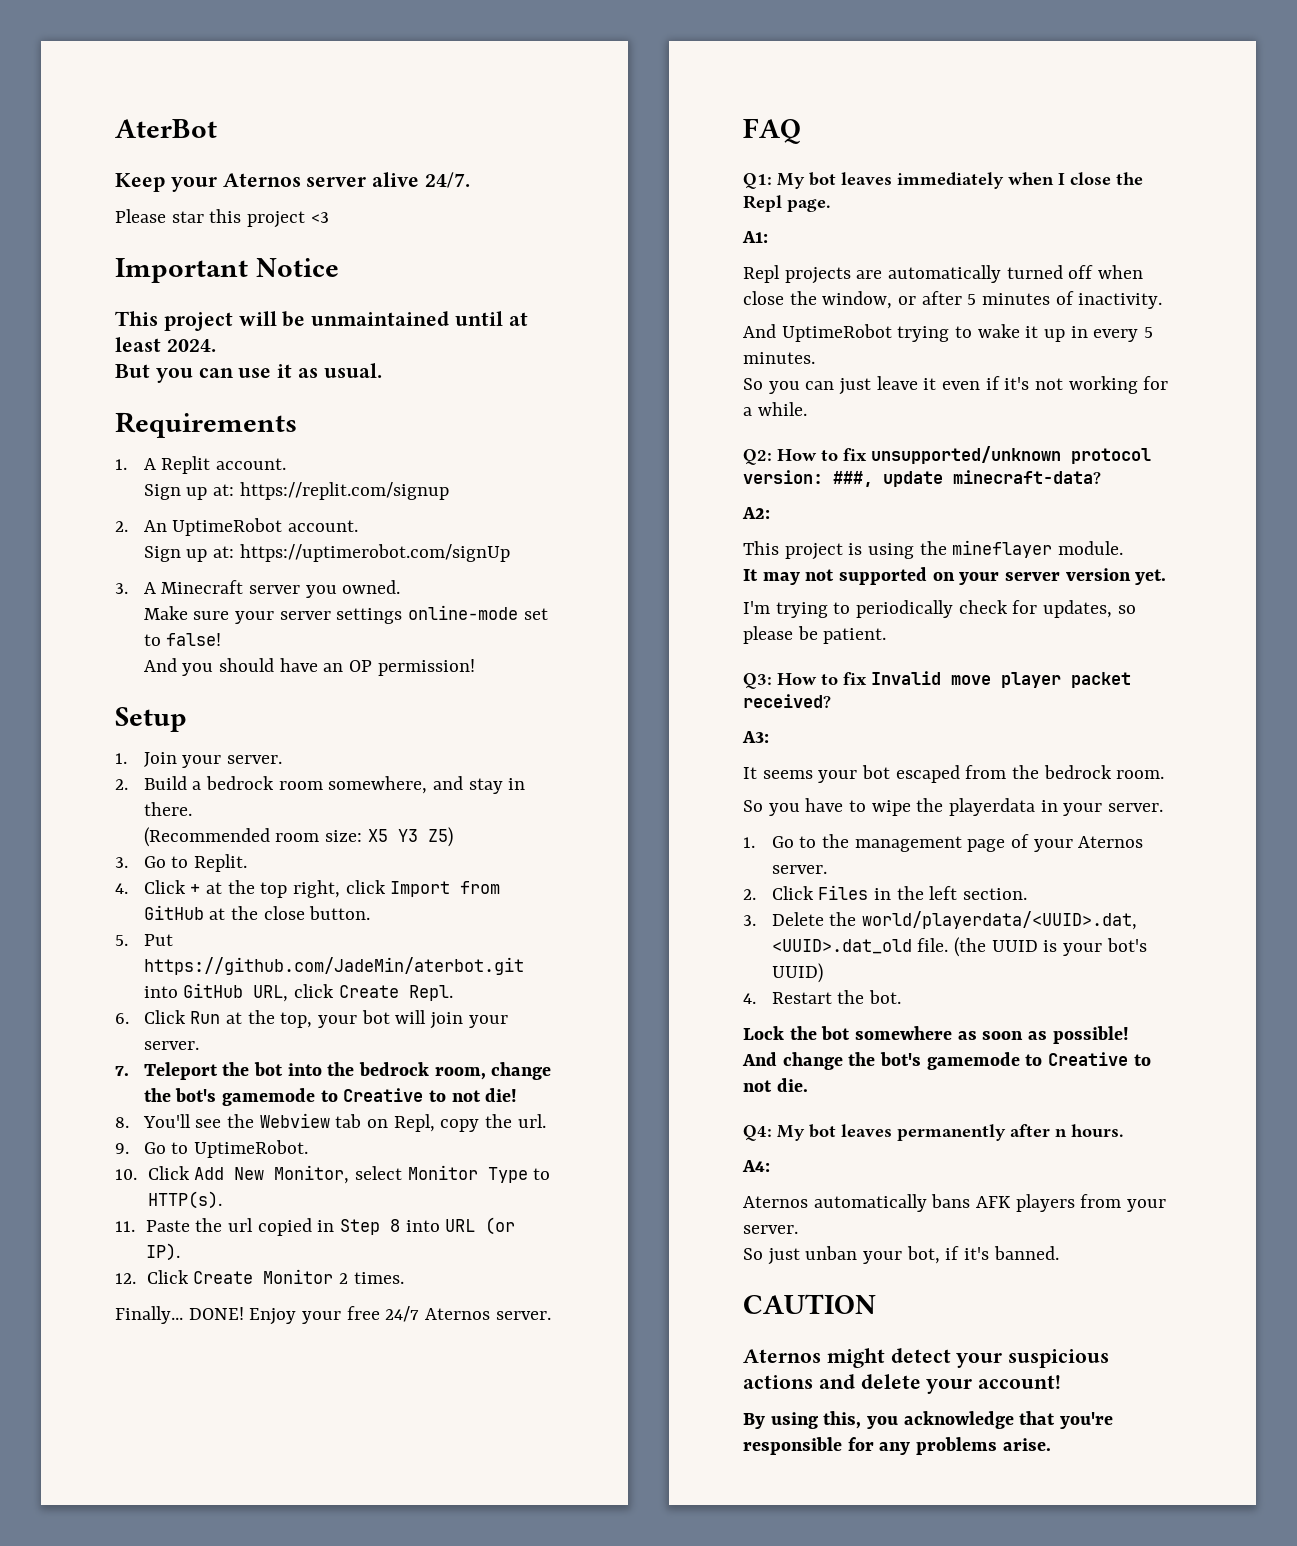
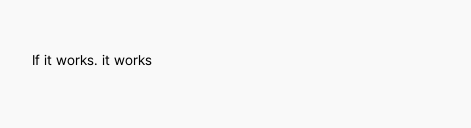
[115,119,217,138] [115,172,471,192] [115,209,329,228] [115,258,339,283] [115,311,528,331] [115,337,216,352] [115,363,382,383] [115,412,297,438] [115,456,286,474] [143,482,449,500] [115,518,358,536] [143,544,510,562] [115,580,401,598] [143,605,548,624] [143,633,222,646] [143,658,475,676] [115,707,187,732] [115,752,282,768] [115,776,526,794] [143,802,192,816] [143,827,453,847] [115,854,247,872] [115,880,501,898] [143,905,371,920] [115,934,173,946] [143,957,524,975] [143,983,453,1002] [115,1010,508,1029] [143,1041,199,1050] [115,1062,552,1080] [143,1088,518,1106] [115,1113,546,1132] [115,1140,308,1158] [115,1165,551,1184] [147,1191,222,1209] [115,1217,516,1236] [145,1243,180,1261] [115,1269,404,1284] [115,1306,551,1325] [743,118,801,144] [743,172,1143,189] [743,195,831,212] [742,231,768,243] [743,265,1144,284] [743,291,1163,309] [743,324,1154,342] [743,352,815,364] [743,376,1169,395] [743,402,807,416] [743,446,1151,465] [743,470,1101,487] [742,507,770,519] [743,540,1124,560] [743,567,1167,585] [743,600,1136,618] [743,626,887,644] [743,671,1131,689] [743,694,831,708] [742,731,769,743] [743,765,1165,783] [743,798,1164,816] [743,834,1144,852] [771,865,827,874] [743,885,1027,900] [743,911,1137,930] [771,937,1147,957] [771,963,823,983] [743,990,901,1004] [743,1026,1129,1044] [742,1052,1151,1070] [743,1078,808,1092] [743,1124,1124,1141] [742,1160,770,1172] [743,1194,1167,1212] [743,1225,798,1234] [743,1246,1059,1265] [743,1294,876,1314] [743,1348,1110,1368] [743,1374,1062,1394] [743,1411,1114,1429] [743,1437,1051,1455] AterBot // Keep your Aternos server alive 24/7. // Please star this project <3 // Important Notice // This project will be unmaintained until at least 2024. // But you can use it as usual. // Requirements // 1. A Replit account. // Sign up at: https://replit.com/signup // 2. An UptimeRobot account. // Sign up at: https://uptimerobot.com/signUp // 3. A Minecraft server you owned. // Make sure your server settings online-mode set to false! // And you should have an OP permission! // Setup // 1. Join your server. // 2. Build a bedrock room somewhere, and stay in there. // (Recommended room size: X5 Y3 Z5) // 3. Go to Replit. // 4. Click + at the top right, click Import from GitHub at the close button. // 5. Put https://github.com/JadeMin/aterbot.git into GitHub URL, click Create Repl. // 6. Click Run at the top, your bot will join your server. // 7. Teleport the bot into the bedrock room, change the bot's gamemode to Creative to not die! // 8. You'll see the Webview tab on Repl, copy the url. // 9. Go to UptimeRobot. // 10. Click Add New Monitor, select Monitor Type to HTTP(s). // 11. Paste the url copied in Step 8 into URL (or IP). // 12. Click Create Monitor 2 times. // Finally... DONE! Enjoy your free 24/7 Aternos server. // FAQ // Q1: My bot leaves immediately when I close the Repl page. // A1: // Repl projects are automatically turned off when close the window, or after 5 minutes of inactivity. // And UptimeRobot trying to wake it up in every 5 minutes. // So you can just leave it even if it's not working for a while. // Q2: How to fix unsupported/unknown protocol version: ###, update minecraft-data? // A2: // This project is using the mineflayer module. // It may not supported on your server version yet. // I'm trying to periodically check for updates, so please be patient. // Q3: How to fix Invalid move player packet received? // A3: // It seems your bot escaped from the bedrock room. // So you have to wipe the playerdata in your server. // 1. Go to the management page of your Aternos server. // 2. Click Files in the left section. // 3. Delete the world/playerdata/<UUID>.dat, <UUID>.dat_old file. (the UUID is your bot's UUID) // 4. Restart the bot. // Lock the bot somewhere as soon as possible! // And change the bot's gamemode to Creative to not die. // Q4: My bot leaves permanently after n hours. // A4: // Aternos automatically bans AFK players from your server. // So just unban your bot, if it's banned. // CAUTION // Aternos might detect your suspicious actions and delete your account! // By using this, you acknowledge that you're responsible for any problems arise. -> [32,54,152,66] If it works. it works

